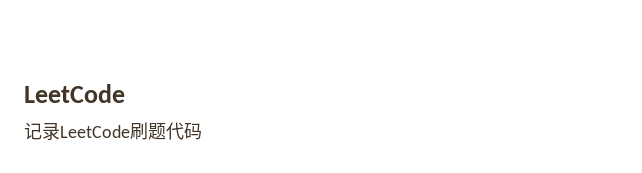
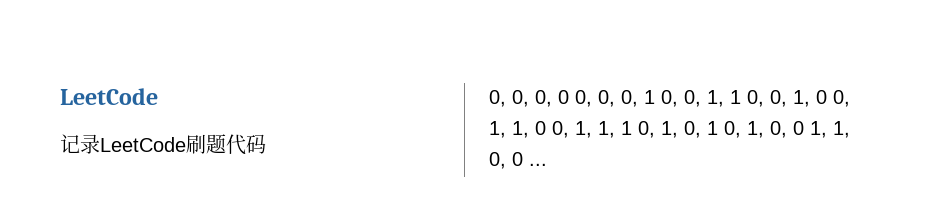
(202, 131) none -> [489,90,850,107] [489,121,850,138] [489,152,547,169] // 0, 0, 0, 0 0, 0, 0, 1 0, 0, 1, 1 0, 0, 1, 0 0, 1, 1, 0 0, 1, 1, 1 0, 1, 0, 1 0, 1, 0, 0 1, 1, 0, 0 ...

